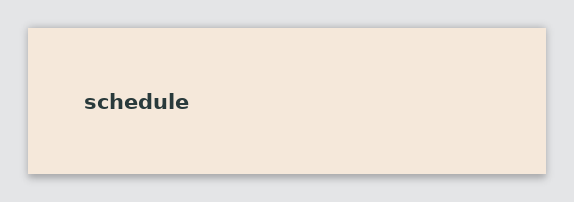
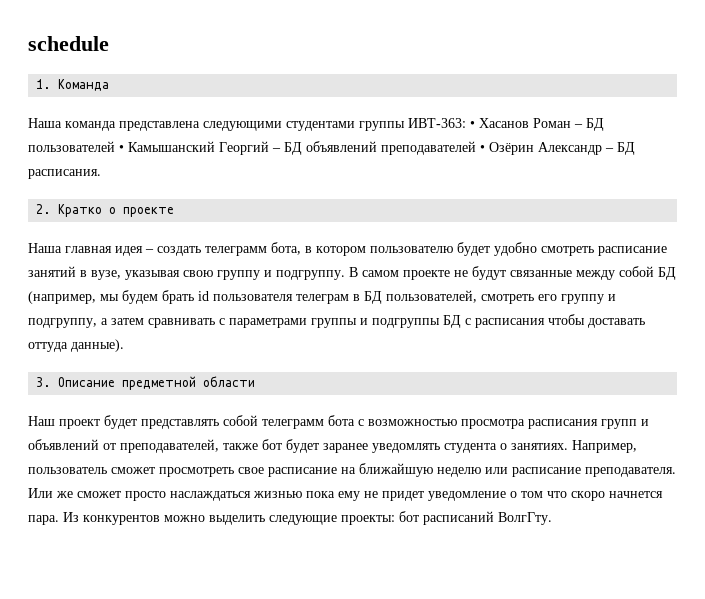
(189, 101) none -> [36,79,110,91] [28,118,604,131] [28,141,635,155] [28,169,101,179] [36,204,175,217] [28,242,667,256] [28,266,676,280] [28,290,616,304] [28,314,645,328] [28,339,124,352] [36,376,256,390] [28,415,649,429] [28,439,637,453] [28,463,676,477] [28,488,663,501] [28,511,552,525] // 1. Команда // Наша команда представлена следующими студентами группы ИВТ-363: • Хасанов Роман – БД пользователей • Камышанский Георгий – БД объявлений преподавателей • Озёрин Александр – БД расписания. // 2. Кратко о проекте // Наша главная идея – создать телеграмм бота, в котором пользователю будет удобно смотреть расписание занятий в вузе, указывая свою группу и подгруппу. В самом проекте не будут связанные между собой БД (например, мы будем брать id пользователя телеграм в БД пользователей, смотреть его группу и подгруппу, а затем сравнивать с параметрами группы и подгруппы БД с расписания чтобы доставать оттуда данные). // 3. Описание предметной области // Наш проект будет представлять собой телеграмм бота с возможностью просмотра расписания групп и объявлений от преподавателей, также бот будет заранее уведомлять студента о занятиях. Например, пользователь сможет просмотреть свое расписание на ближайшую неделю или расписание преподавателя. Или же сможет просто наслаждаться жизнью пока ему не придет уведомление о том что скоро начнется пара. Из конкурентов можно выделить следующие проекты: бот расписаний ВолгГту.

